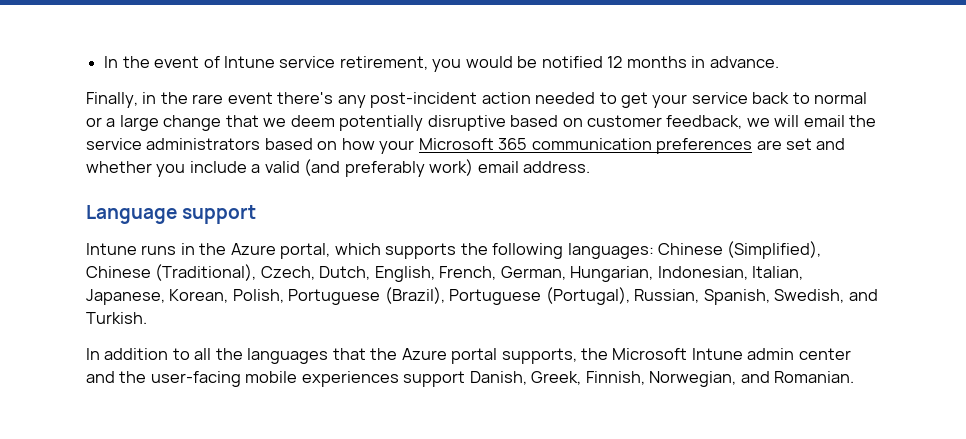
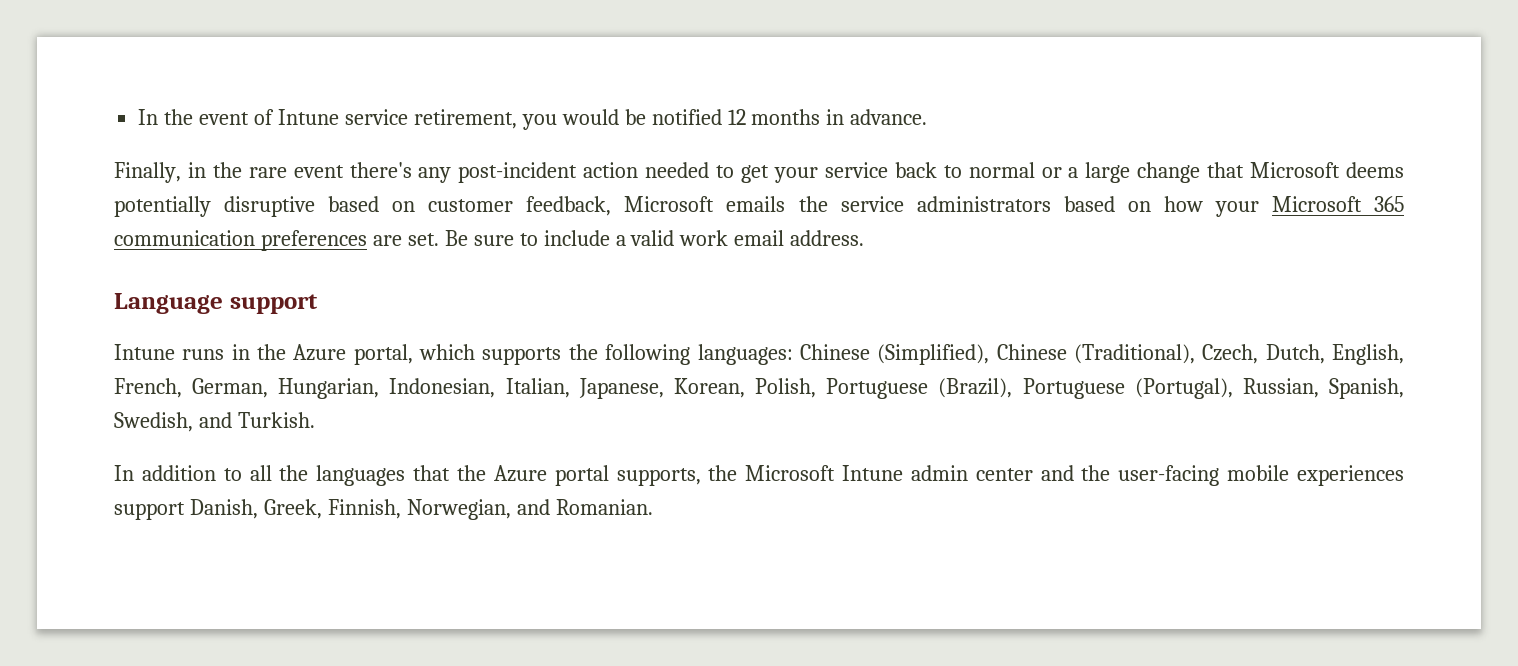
[263,115,335,127] we deem -> [1250,162,1405,178] Microsoft deems
[746,115,845,127] we will email -> [624,196,786,212] Microsoft emails
[786,138,846,150] [86,159,474,177] set and whether you include a valid (and preferably work) -> [407,230,729,246] set. Be sure to include a valid work

